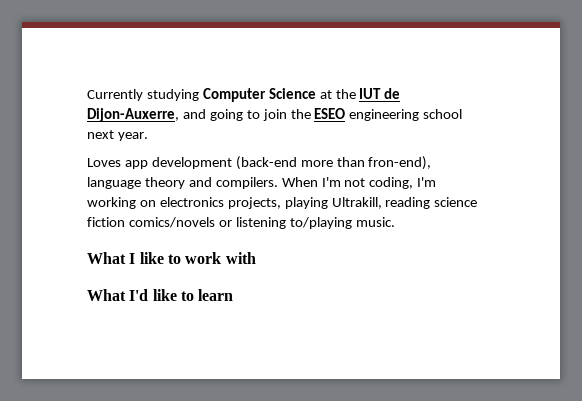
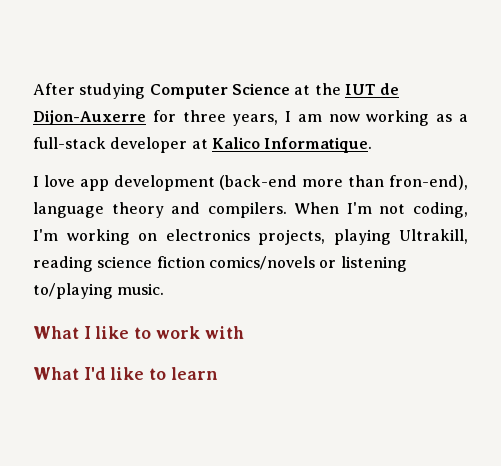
[87,89,143,101] Currently -> [33,83,75,95] After
[87,108,463,122] [87,130,148,141] [87,158,121,167] Dijon-Auxerre, and going to join the ESEO engineering school next year. // Loves -> [33,110,468,126] [33,137,373,153] [33,175,75,187] Dijon-Auxerre for three years, I am now working as a full-stack developer at Kalico Informatique. // I love

